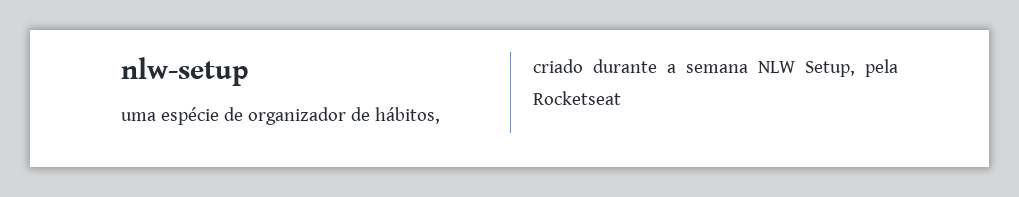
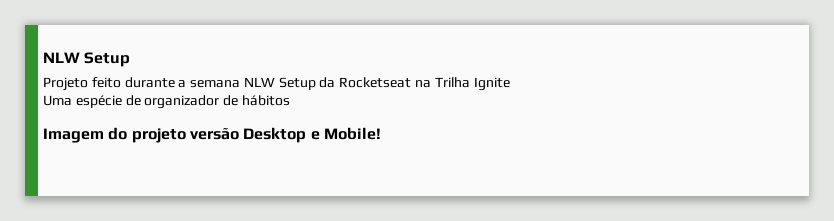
[121,57,249,86] [121,107,440,125] [533,59,898,77] [533,91,621,105] nlw-setup // uma espécie de organizador de hábitos, criado durante a semana NLW Setup, pela Rocketseat -> [43,52,131,67] [43,77,510,91] [43,95,290,109] [43,127,381,143] NLW Setup // Projeto feito durante a semana NLW Setup da Rocketseat na Trilha Ignite // Uma espécie de organizador de hábitos // Imagem do projeto versão Desktop e Mobile!

